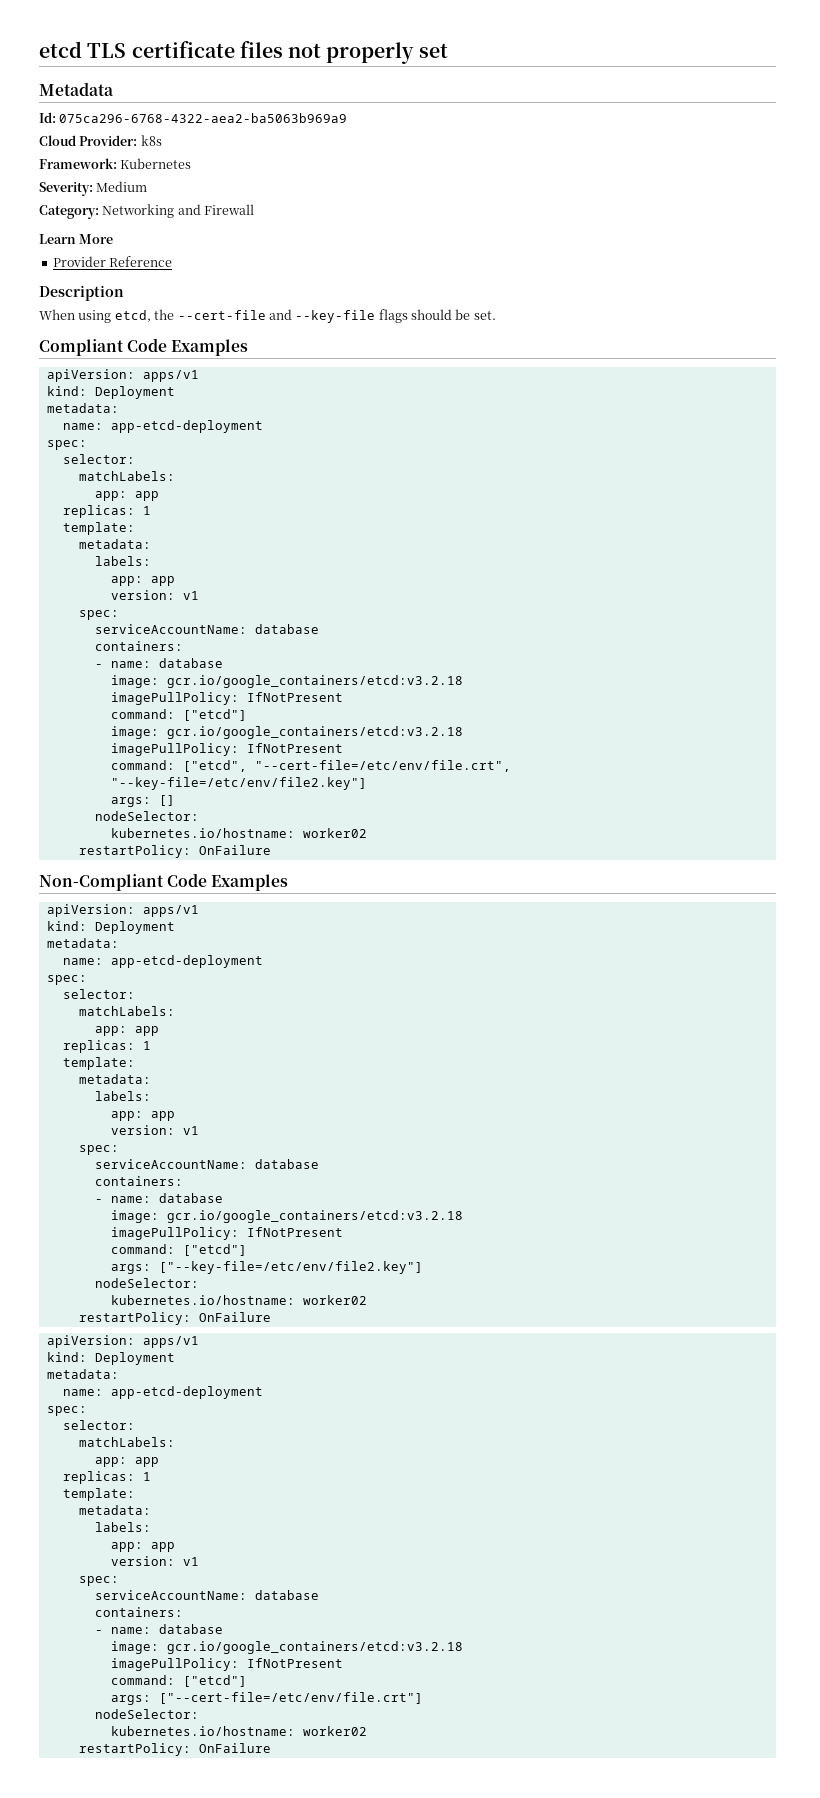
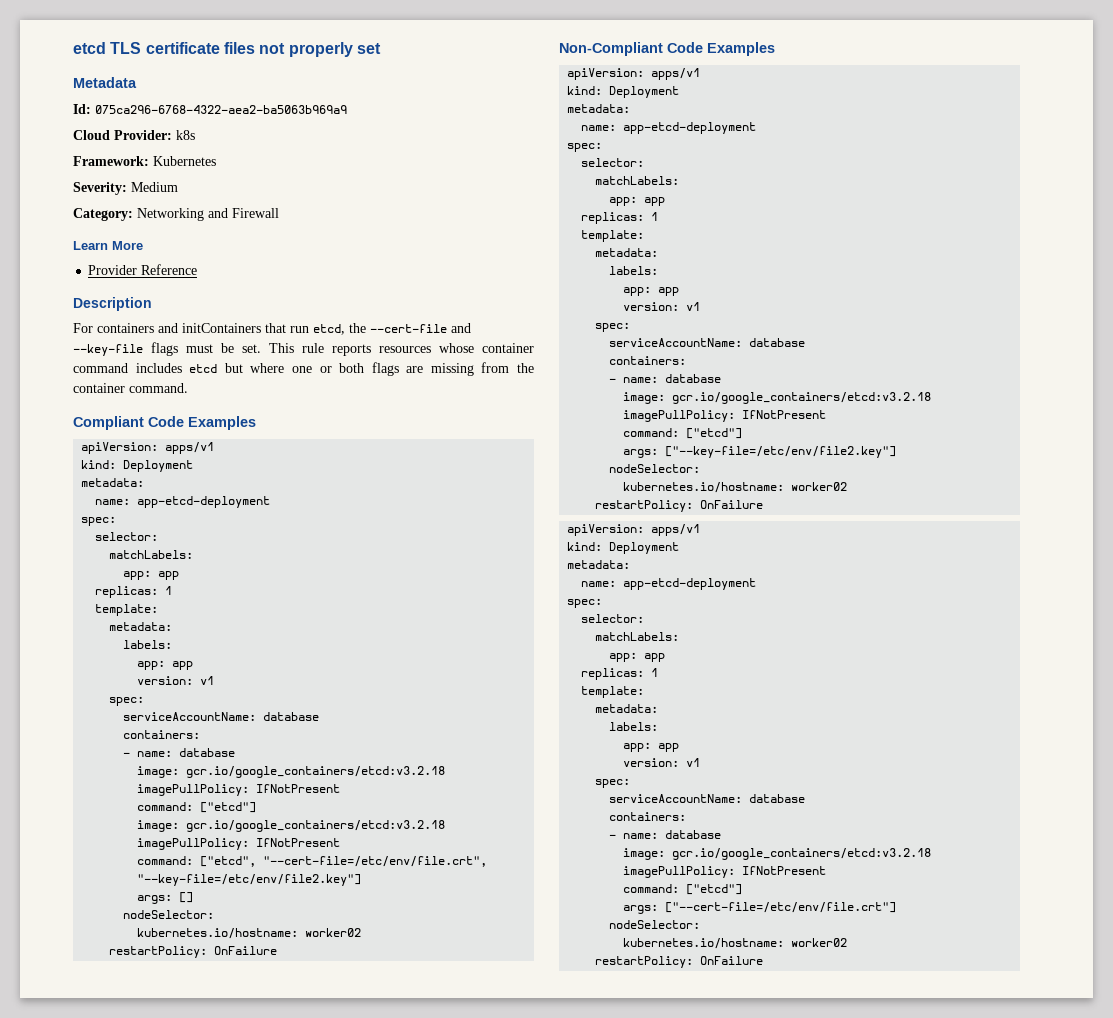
[39,309,112,323] When using -> [73,323,309,333] For containers and initContainers that run
[411,309,452,320] should -> [186,344,213,353] must
(496, 315) none -> [269,343,534,356] [73,362,534,376] [73,383,188,393] This rule reports resources whose container command includes etcd but where one or both flags are missing from the container command.

